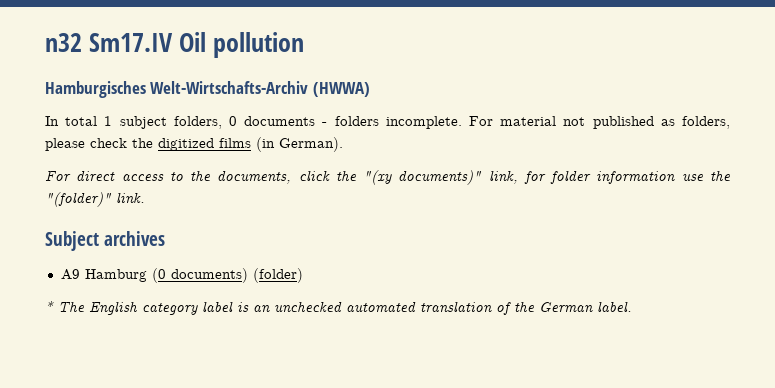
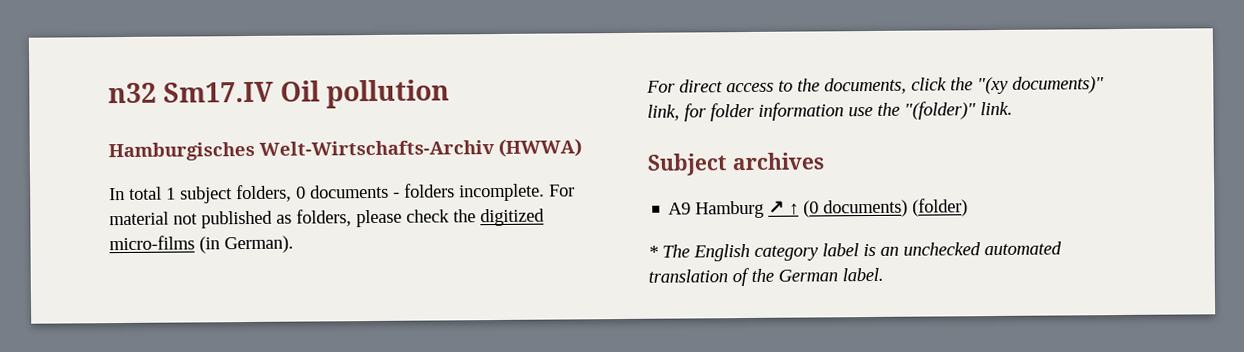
[219,138,251,148] films -> [109,235,195,251] micro-films
(147, 275) none -> [768,200,800,215] ↗ ↑

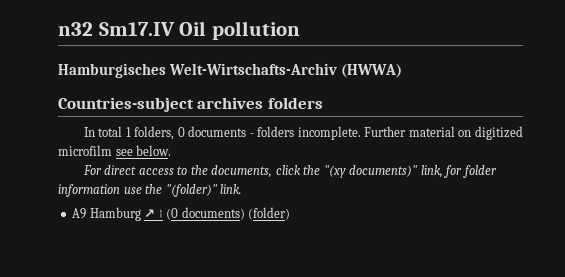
(582, 147) none -> [58,97,323,112] // Countries-subject archives folders
[180,186,233,204] subject -> (131, 132) none
[549,184,575,197] [109,208,545,229] [109,235,294,254] For material not published as folders, please check the digitized micro-films (in German). -> [364,126,523,140] [58,145,172,156] Further material on digitized microfilm see below.
[647,152,824,176] // Subject archives -> (242, 189) none
[648,241,1062,262] [648,267,884,287] // * The English category label is an unchecked automated translation of the German label. -> (291, 213) none

